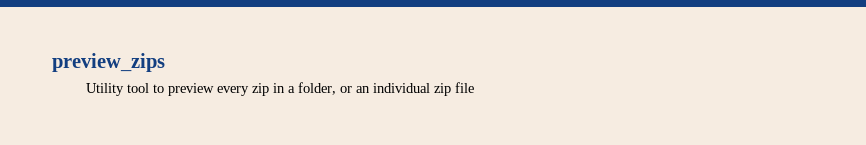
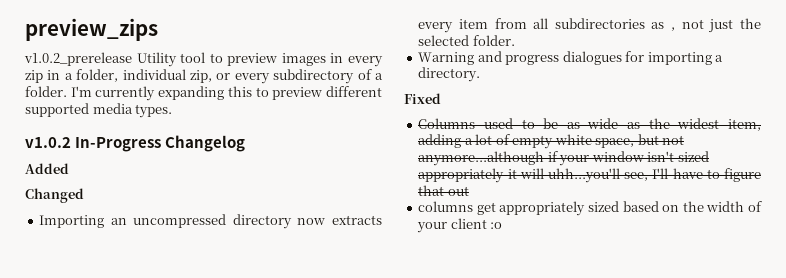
(165, 62) none -> [24,52,132,66] v1.0.2_prerelease
(214, 89) none -> [281,53,344,66] images in
[339,82,474,96] or an individual zip file -> [122,69,383,84] [25,86,383,101] [25,103,173,118] [25,135,246,152] [25,163,69,174] [25,188,84,203] [39,214,382,229] [418,18,761,33] [418,35,515,46] [418,51,724,65] [418,67,481,82] [404,93,441,104] [418,118,761,131] [418,134,685,149] [418,151,709,166] [418,168,761,183] [418,185,469,196] [418,201,762,216] [417,218,503,233] individual zip, or every subdirectory of a folder. I'm currently expanding this to preview different supported media types. // v1.0.2 In-Progress Changelog // Added // Changed // Importing an uncompressed directory now extracts every item from all subdirectories as , not just the selected folder. // Warning and progress dialogues for importing a directory. // Fixed // Columns used to be as wide as the widest item, adding a lot of empty white space, but not anymore...although if your window isn't sized appropriately it will uhh...you'll see, I'll have to figure that out // columns get appropriately sized based on the width of your client :o

